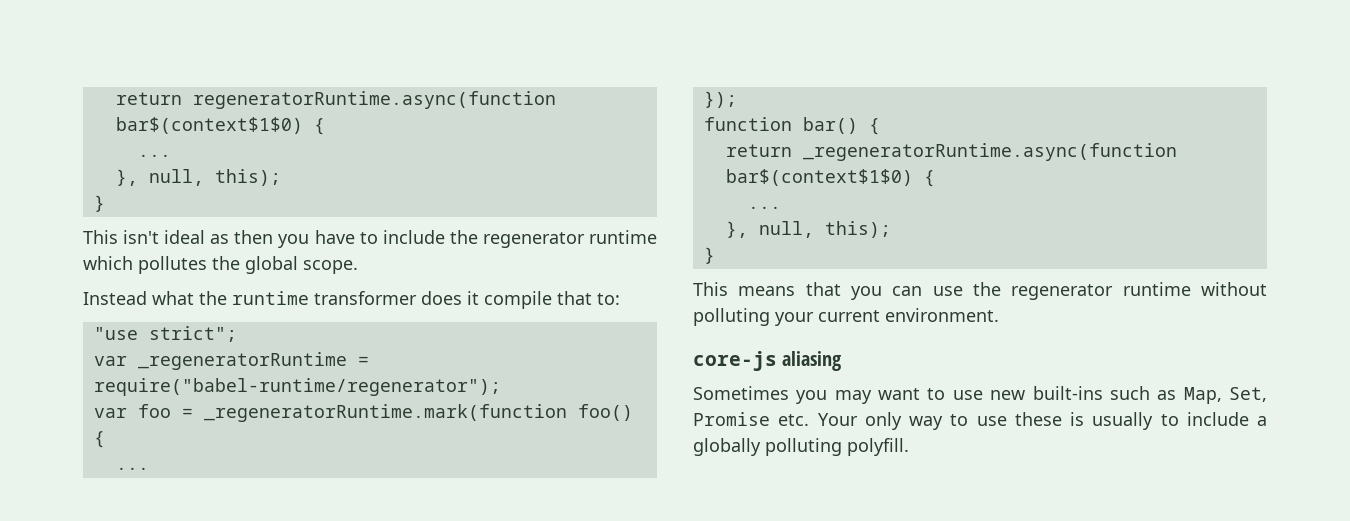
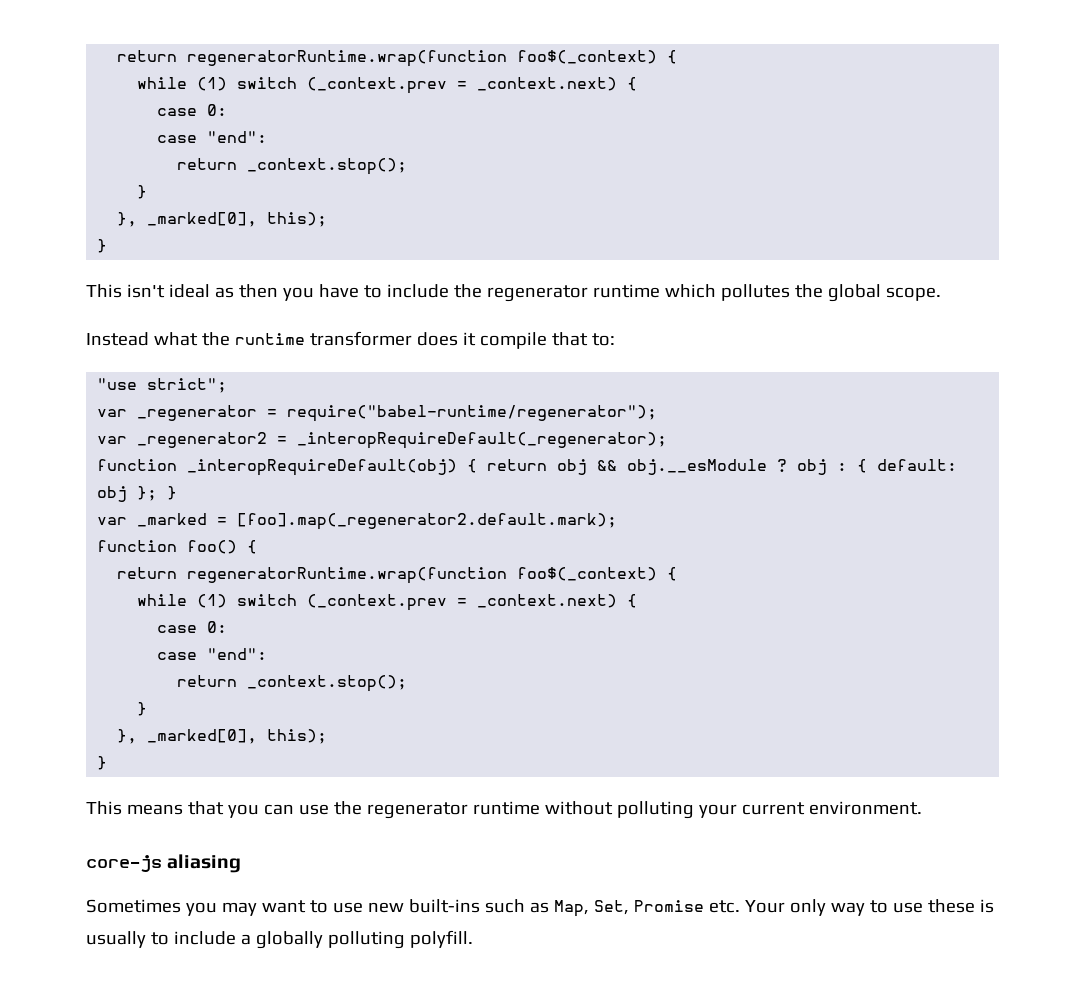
[115,91,556,109] [115,117,325,135] [137,154,171,157] [115,169,204,186] return regeneratorRuntime.async(function bar$(context$1$0) { // ... // }, null, -> [117,50,678,67] [137,77,638,94] [157,104,228,116] [157,131,268,143] [177,158,408,175] [137,185,148,199] [117,212,258,227] return regeneratorRuntime.wrap(function foo$(_context) { // while (1) switch (_context.prev = _context.next) { // case 0: // case "end": // return _context.stop(); // } // }, _marked[0],
[137,352,347,370] _regeneratorRuntime -> [137,405,258,421] _regenerator
[137,404,633,422] [93,431,105,448] [115,467,149,470] [703,91,737,108] [703,117,880,135] [725,143,1177,161] [725,169,935,187] [747,206,781,209] [725,221,814,238] foo = _regeneratorRuntime.mark(function foo() { // ... // }); // function bar() { // return _regeneratorRuntime.async(function bar$(context$1$0) { // ... // }, null, -> [137,432,668,449] [97,459,958,476] [97,486,178,502] [97,513,618,530] [97,540,258,554] [117,567,678,584] [137,594,638,611] [157,621,228,633] [157,648,268,660] [177,675,408,692] [137,702,148,716] [117,729,258,744] _regenerator2 = _interopRequireDefault(_regenerator); // function _interopRequireDefault(obj) { return obj && obj.__esModule ? obj : { default: obj }; } // var _marked = [foo].map(_regenerator2.default.mark); // function foo() { // return regeneratorRuntime.wrap(function foo$(_context) { // while (1) switch (_context.prev = _context.next) { // case 0: // case "end": // return _context.stop(); // } // }, _marked[0],

